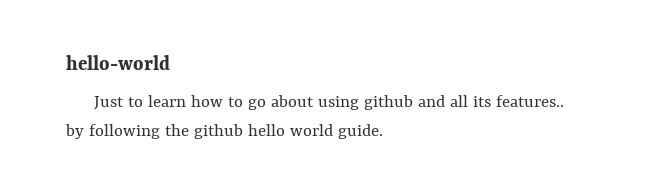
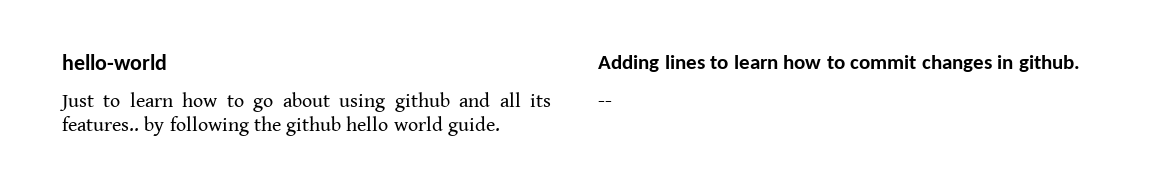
(383, 131) none -> [598,55,1080,72] [598,101,612,106] // Adding lines to learn how to commit changes in github. // --

